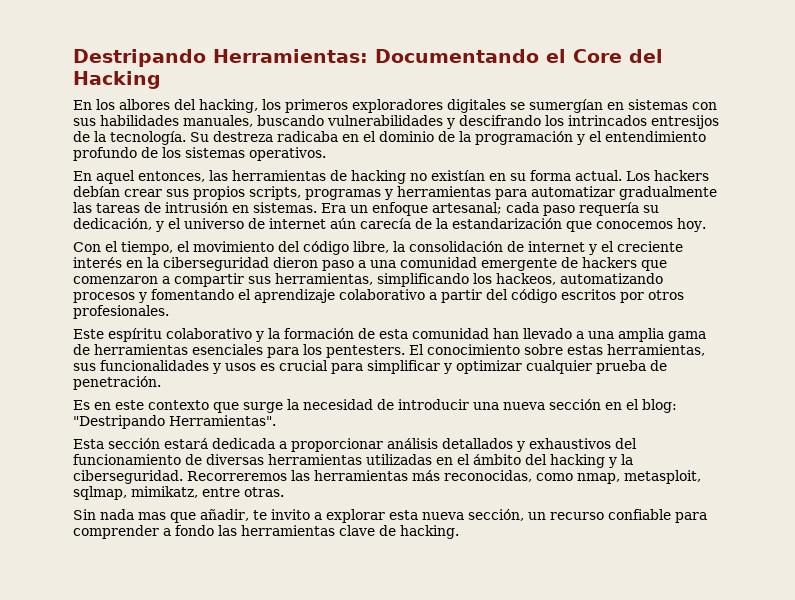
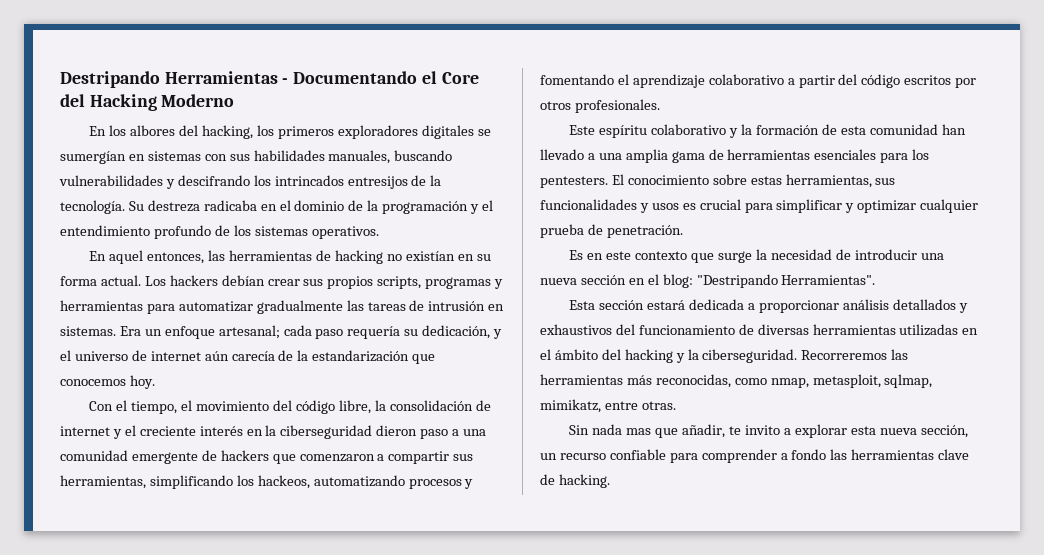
[213,49,368,63] Herramientas: -> [164,71,289,84] Herramientas -
(161, 80) none -> [161,94,235,107] Moderno

